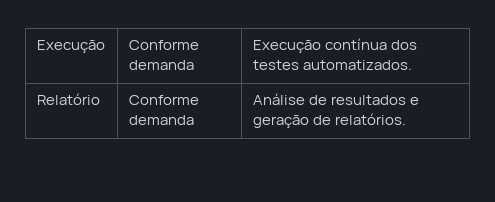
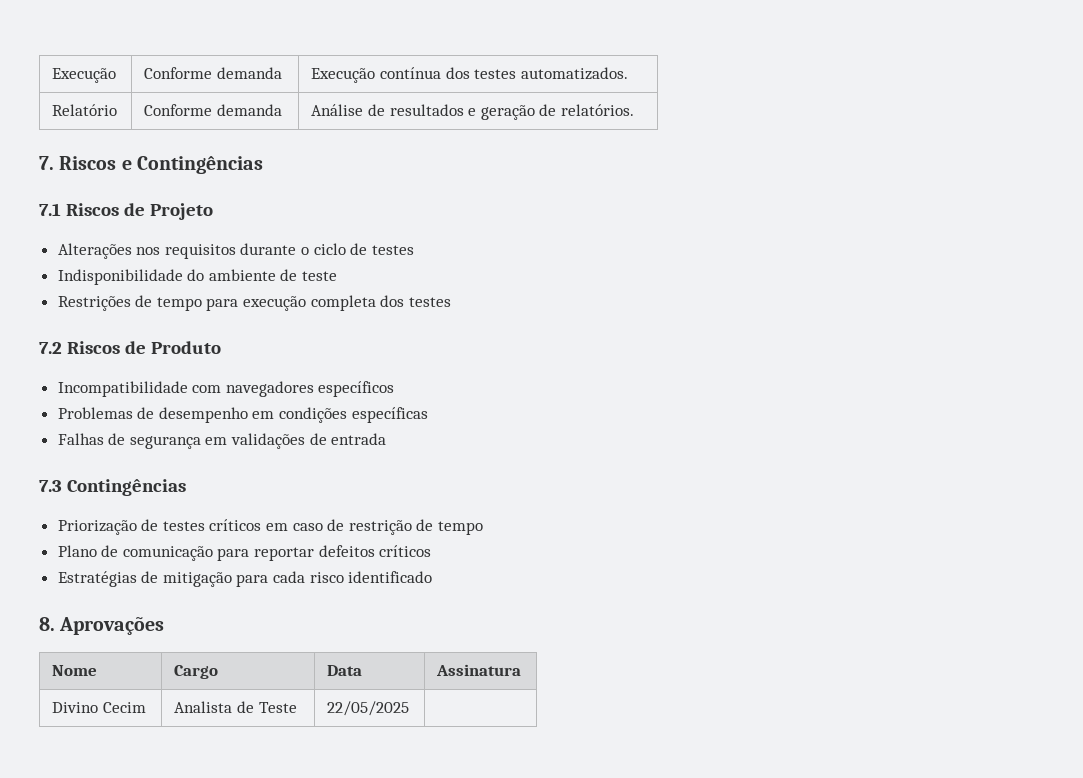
(406, 119) none -> [39,156,264,174] [39,203,213,220] [57,243,414,259] [57,269,338,285] [57,295,451,311] [39,341,221,354] [57,381,395,397] [57,407,428,423] [57,433,387,449] [39,479,186,496] [57,519,484,535] [57,545,432,561] [57,571,433,587] [39,617,165,635] [52,665,98,676] [174,665,219,679] [327,665,363,676] [436,664,522,676] [52,702,147,713] [174,701,297,713] [327,701,410,716] // 7. Riscos e Contingências // 7.1 Riscos de Projeto // Alterações nos requisitos durante o ciclo de testes // Indisponibilidade do ambiente de teste // Restrições de tempo para execução completa dos testes // 7.2 Riscos de Produto // Incompatibilidade com navegadores específicos // Problemas de desempenho em condições específicas // Falhas de segurança em validações de entrada // 7.3 Contingências // Priorização de testes críticos em caso de restrição de tempo // Plano de comunicação para reportar defeitos críticos // Estratégias de mitigação para cada risco identificado // 8. Aprovações // Nome | Cargo | Data | Assinatura // Divino Cecim | Analista de Teste | 22/05/2025 |

